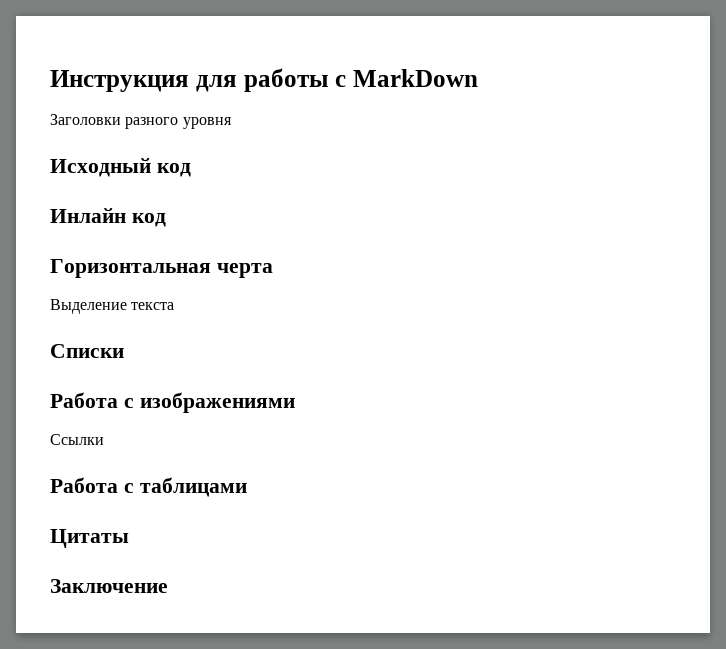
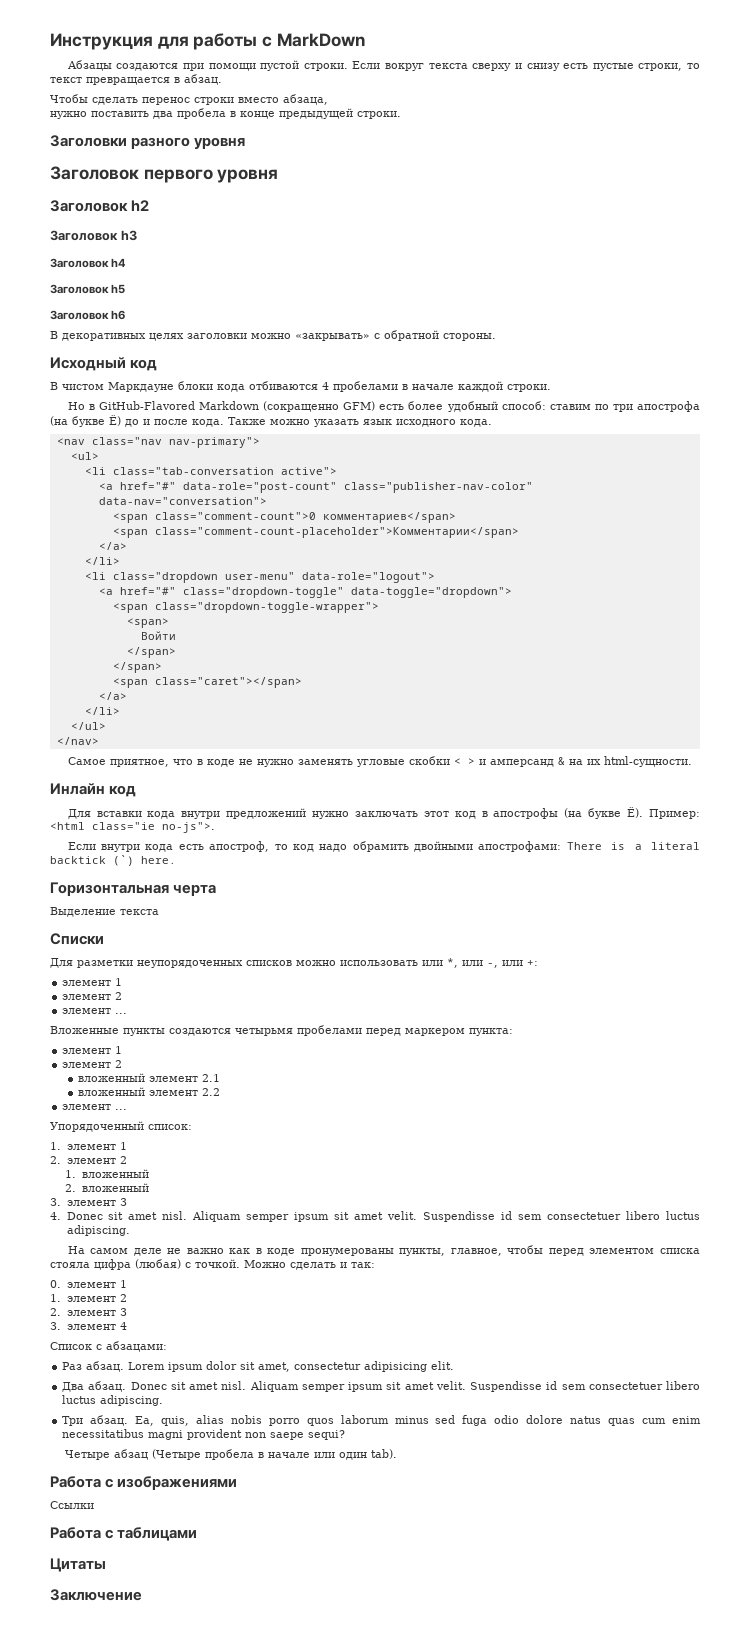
[50,114,232,129] [50,158,191,177] [50,208,166,227] Заголовки разного уровня // Исходный код // Инлайн код -> [67,60,700,71] [50,74,222,85] [50,94,328,105] [50,108,401,119] [50,135,246,149] [50,166,279,183] [50,200,150,212] [50,230,137,241] [50,258,127,268] [50,284,126,294] [50,310,126,320] [50,330,496,341] [50,357,158,371] [50,381,551,392] [67,401,700,412] [50,415,492,427] [56,437,260,448] [70,452,99,460] [84,467,337,475] [98,482,533,493] [98,497,267,505] [112,512,456,523] [112,527,519,538] [98,542,127,550] [84,557,120,565] [84,572,435,583] [98,587,512,598] [112,602,379,613] [126,618,169,628] [140,631,176,640] [126,647,176,658] [112,662,162,673] [112,677,302,688] [98,692,127,700] [84,707,120,715] [70,722,106,730] [56,737,99,745] [67,756,692,767] [50,783,137,797] [67,807,700,819] [50,822,215,833] [67,841,700,852] [50,855,176,866] Абзацы создаются при помощи пустой строки. Если вокруг текста сверху и снизу есть пустые строки, то текст превращается в абзац. // Чтобы сделать перенос строки вместо абзаца, // нужно поставить два пробела в конце предыдущей строки. // Заголовки разного уровня // Заголовок первого уровня // Заголовок h2 // Заголовок h3 // Заголовок h4 // Заголовок h5 // Заголовок h6 // В декоративных целях заголовки можно «закрывать» с обратной стороны. // Исходный код // В чистом Маркдауне блоки кода отбиваются 4 пробелами в начале каждой строки. // Но в GitHub-Flavored Markdown (сокращенно GFM) есть более удобный способ: ставим по три апострофа (на букве Ё) до и после кода. Также можно указать язык исходного кода. // <nav class="nav nav-primary"> // <ul> // <li class="tab-conversation active"> // <a href="#" data-role="post-count" class="publisher-nav-color" data-nav="conversation"> // <span class="comment-count">0 комментариев</span> // <span class="comment-count-placeholder">Комментарии</span> // </a> // </li> // <li class="dropdown user-menu" data-role="logout"> // <a href="#" class="dropdown-toggle" data-toggle="dropdown"> // <span class="dropdown-toggle-wrapper"> // <span> // Войти // </span> // </span> // <span class="caret"></span> // </a> // </li> // </ul> // </nav> // Самое приятное, что в коде не нужно заменять угловые скобки < > и амперсанд & на их html-сущности. // Инлайн код // Для вставки кода внутри предложений нужно заключать этот код в апострофы (на букве Ё). Пример: <html class="ie no-js">. // Если внутри кода есть апостроф, то код надо обрамить двойными апострофами: There is a literal backtick (`) here.
(124, 351) none -> [50,958,538,968] [62,978,123,986] [62,992,123,1000] [62,1008,128,1014] [50,1025,513,1036] [62,1046,123,1054] [62,1060,123,1068] [77,1073,220,1082] [77,1087,220,1096] [62,1104,128,1110] [50,1121,192,1132] [50,1142,127,1150] [50,1156,127,1164] [65,1169,149,1178] [65,1183,149,1192] [50,1198,127,1206] [50,1211,700,1222] [66,1225,130,1236] [67,1245,700,1256] [50,1259,375,1270] [50,1280,127,1288] [50,1294,127,1302] [50,1308,127,1316] [50,1322,127,1330] [50,1341,167,1352] [62,1361,455,1372] [62,1381,700,1392] [62,1395,164,1406] [62,1415,701,1426] [62,1429,346,1440] [65,1449,398,1460] // Для разметки неупорядоченных списков можно использовать или *, или -, или +: // элемент 1 // элемент 2 // элемент ... // Вложенные пункты создаются четырьмя пробелами перед маркером пункта: // элемент 1 // элемент 2 // вложенный элемент 2.1 // вложенный элемент 2.2 // элемент ... // Упорядоченный список: // 1. элемент 1 // 2. элемент 2 // 1. вложенный // 2. вложенный // 3. элемент 3 // 4. Donec sit amet nisl. Aliquam semper ipsum sit amet velit. Suspendisse id sem consectetuer libero luctus adipiscing. // На самом деле не важно как в коде пронумерованы пункты, главное, чтобы перед элементом списка стояла цифра (любая) с точкой. Можно сделать и так: // 0. элемент 1 // 1. элемент 2 // 2. элемент 3 // 3. элемент 4 // Список с абзацами: // Раз абзац. Lorem ipsum dolor sit amet, consectetur adipisicing elit. // Два абзац. Donec sit amet nisl. Aliquam semper ipsum sit amet velit. Suspendisse id sem consectetuer libero luctus adipiscing. // Три абзац. Ea, quis, alias nobis porro quos laborum minus sed fuga odio dolore natus quas cum enim necessitatibus magni provident non saepe sequi? // Четыре абзац (Четыре пробела в начале или один tab).

